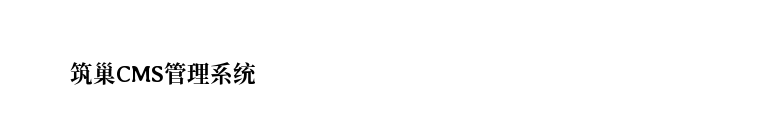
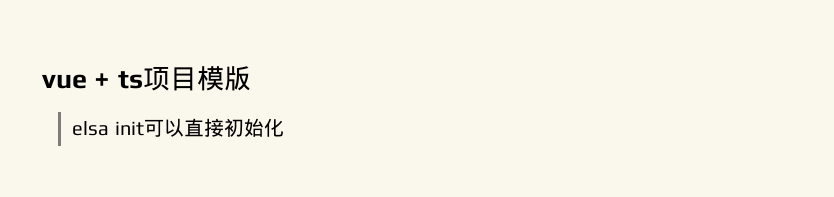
[70,62,257,86] 筑巢CMS管理系统 -> [42,66,251,91] [72,118,284,137] vue + ts项目模版 // elsa init可以直接初始化

